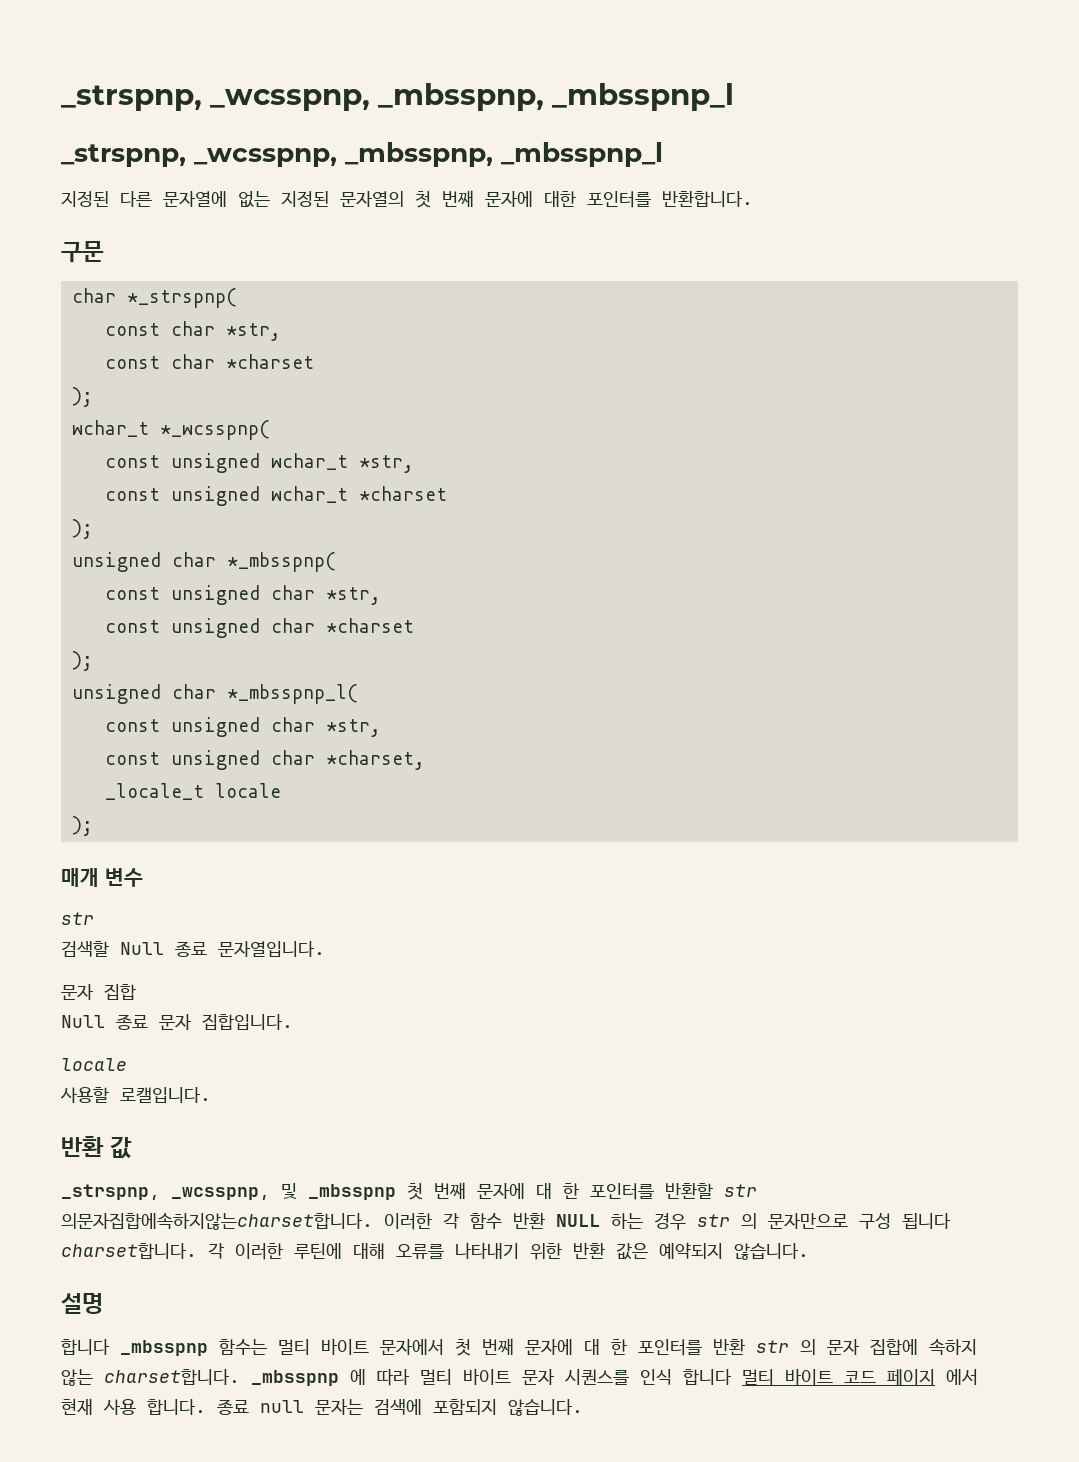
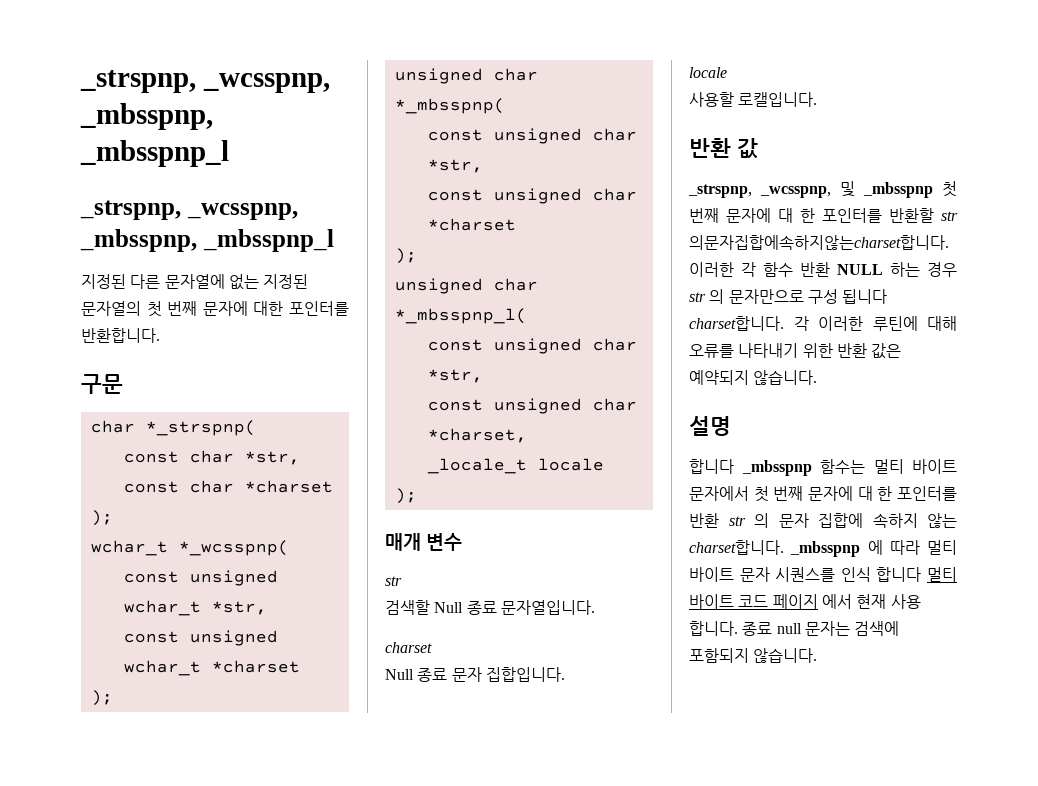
[61,984,136,1000] 문자 집합 -> [385,642,432,653] charset

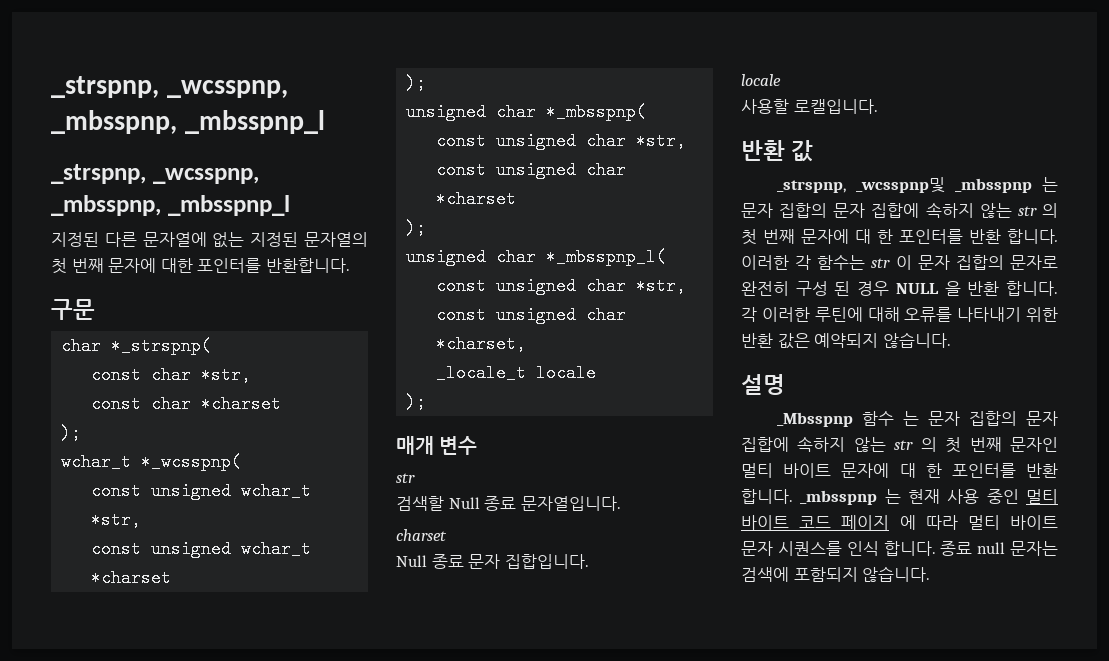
[760,181,957,198] [689,208,958,223] [689,235,949,250] [689,262,957,277] [689,289,888,304] [689,316,784,331] _wcsspnp, 및 _mbsspnp 첫 번째 문자에 대 한 포인터를 반환할 str 의문자집합에속하지않는charset합니다. 이러한 각 함수 반환 NULL 하는 경우 str 의 문자만으로 구성 됩니다 charset합니다. -> [855,177,1058,193] [741,202,1058,218] [741,229,1058,245] [741,255,1058,270] [741,281,1058,296] _wcsspnp및 _mbsspnp 는 문자 집합의 문자 집합에 속하지 않는 str 의 첫 번째 문자에 대 한 포인터를 반환 합니다. 이러한 각 함수는 str 이 문자 집합의 문자로 완전히 구성 된 경우 NULL 을 반환 합니다.
[689,459,957,476] [689,486,957,502] [689,513,957,528] [689,540,861,557] 합니다 _mbsspnp 함수는 멀티 바이트 문자에서 첫 번째 문자에 대 한 포인터를 반환 str 의 문자 집합에 속하지 않는 charset합니다. _mbsspnp -> [776,411,1058,427] [741,436,1058,453] [741,463,1058,478] [741,489,1058,505] [741,515,890,530] _Mbsspnp 함수 는 문자 집합의 문자 집합에 속하지 않는 str 의 첫 번째 문자인 멀티 바이트 문자에 대 한 포인터를 반환 합니다. _mbsspnp 는 현재 사용 중인 멀티 바이트 코드 페이지
[876,567,957,582] [689,594,921,609] 합니다 멀티 바이트 코드 페이지 에서 현재 사용 -> (879, 548) none

